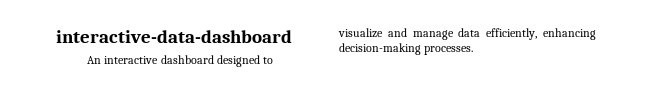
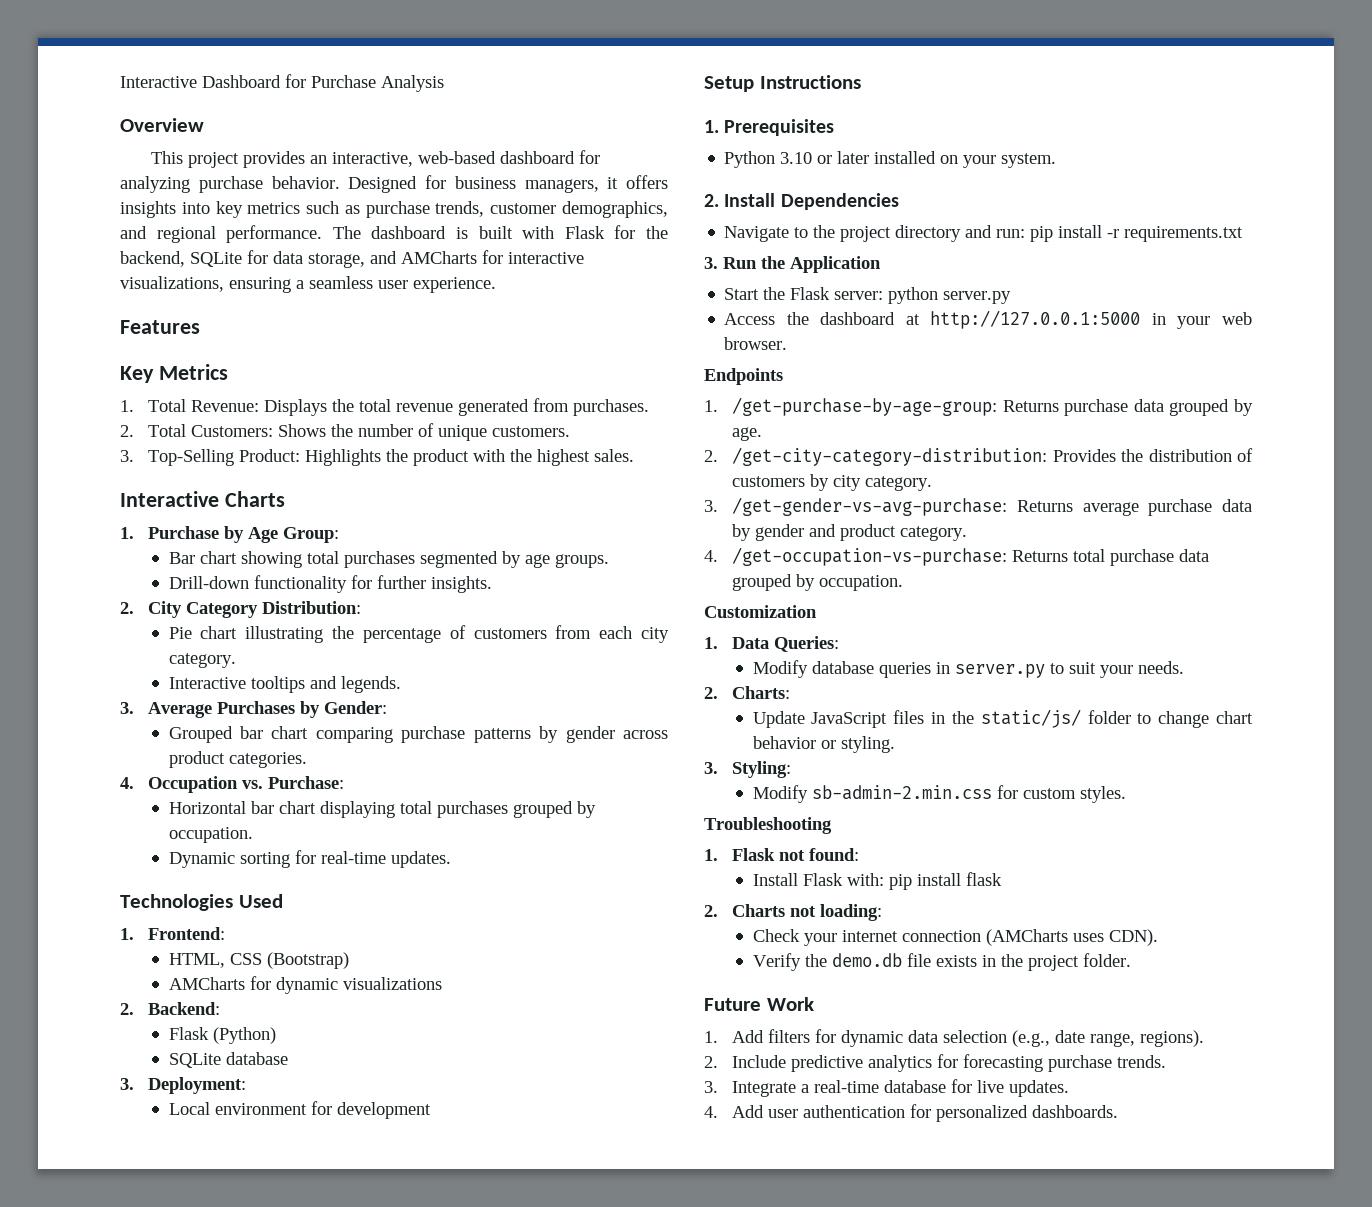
[56,30,292,43] [87,55,273,67] [338,28,596,40] [339,43,474,55] interactive-data-dashboard // An interactive dashboard designed to visualize and manage data efficiently, enhancing decision-making processes. -> [120,74,444,92] [120,118,204,132] [151,150,601,168] [120,175,668,193] [120,201,668,218] [120,225,669,243] [120,250,584,268] [120,276,496,293] [120,320,200,334] [120,364,228,383] [120,398,650,416] [120,423,571,441] [120,449,635,466] [120,491,285,507] [120,526,340,543] [168,551,609,568] [168,575,492,593] [120,601,362,618] [168,625,669,643] [168,653,236,668] [168,676,401,693] [120,701,388,718] [168,726,668,743] [168,751,307,768] [120,776,345,793] [168,801,596,818] [168,827,253,843] [168,850,451,868] [120,894,283,911] [120,927,226,940] [168,952,349,969] [168,976,442,994] [120,1002,221,1015] [168,1027,276,1044] [168,1052,288,1068] [120,1077,247,1094] [168,1101,431,1119] [704,75,861,92] [704,119,835,136] [724,151,1057,168] [704,193,899,210] [724,225,1244,242] [704,256,881,273] [724,287,1012,304] [724,310,1252,329] [724,337,788,350] [704,368,783,385] [704,397,1253,416] [732,427,763,441] [704,447,1253,466] [732,474,933,491] [704,497,1252,516] [732,524,968,541] [704,547,1210,566] [732,574,904,591] [704,605,817,618] [704,636,840,652] [752,660,1184,678] [704,686,791,699] [752,709,1253,728] [752,736,895,753] [704,761,792,778] [752,785,1126,803] [704,817,832,834] [704,848,860,861] [752,872,1002,890] [704,904,883,921] [752,929,1158,946] [752,953,1131,971] [704,997,814,1011] [704,1029,1205,1047] [704,1054,1167,1072] [704,1079,1070,1097] [704,1104,1119,1122] Interactive Dashboard for Purchase Analysis // Overview // This project provides an interactive, web-based dashboard for analyzing purchase behavior. Designed for business managers, it offers insights into key metrics such as purchase trends, customer demographics, and regional performance. The dashboard is built with Flask for the backend, SQLite for data storage, and AMCharts for interactive visualizations, ensuring a seamless user experience. // Features // Key Metrics // 1. Total Revenue: Displays the total revenue generated from purchases. // 2. Total Customers: Shows the number of unique customers. // 3. Top-Selling Product: Highlights the product with the highest sales. // Interactive Charts // 1. Purchase by Age Group: // Bar chart showing total purchases segmented by age groups. // Drill-down functionality for further insights. // 2. City Category Distribution: // Pie chart illustrating the percentage of customers from each city category. // Interactive tooltips and legends. // 3. Average Purchases by Gender: // Grouped bar chart comparing purchase patterns by gender across product categories. // 4. Occupation vs. Purchase: // Horizontal bar chart displaying total purchases grouped by occupation. // Dynamic sorting for real-time updates. // Technologies Used // 1. Frontend: // HTML, CSS (Bootstrap) // AMCharts for dynamic visualizations // 2. Backend: // Flask (Python) // SQLite database // 3. Deployment: // Local environment for development // Setup Instructions // 1. Prerequisites // Python 3.10 or later installed on your system. // 2. Install Dependencies // Navigate to the project directory and run: pip install -r requirements.txt // 3. Run the Application // Start the Flask server: python server.py // Access the dashboard at http://127.0.0.1:5000 in your web browser. // Endpoints // 1. /get-purchase-by-age-group: Returns purchase data grouped by age. // 2. /get-city-category-distribution: Provides the distribution of customers by city category. // 3. /get-gender-vs-avg-purchase: Returns average purchase data by gender and product category. // 4. /get-occupation-vs-purchase: Returns total purchase data grouped by occupation. // Customization // 1. Data Queries: // Modify database queries in server.py to suit your needs. // 2. Charts: // Update JavaScript files in the static/js/ folder to change chart behavior or styling. // 3. Styling: // Modify sb-admin-2.min.css for custom styles. // Troubleshooting // 1. Flask not found: // Install Flask with: pip install flask // 2. Charts not loading: // Check your internet connection (AMCharts uses CDN). // Verify the demo.db file exists in the project folder. // Future Work // 1. Add filters for dynamic data selection (e.g., date range, regions). // 2. Include predictive analytics for forecasting purchase trends. // 3. Integrate a real-time database for live updates. // 4. Add user authentication for personalized dashboards.

